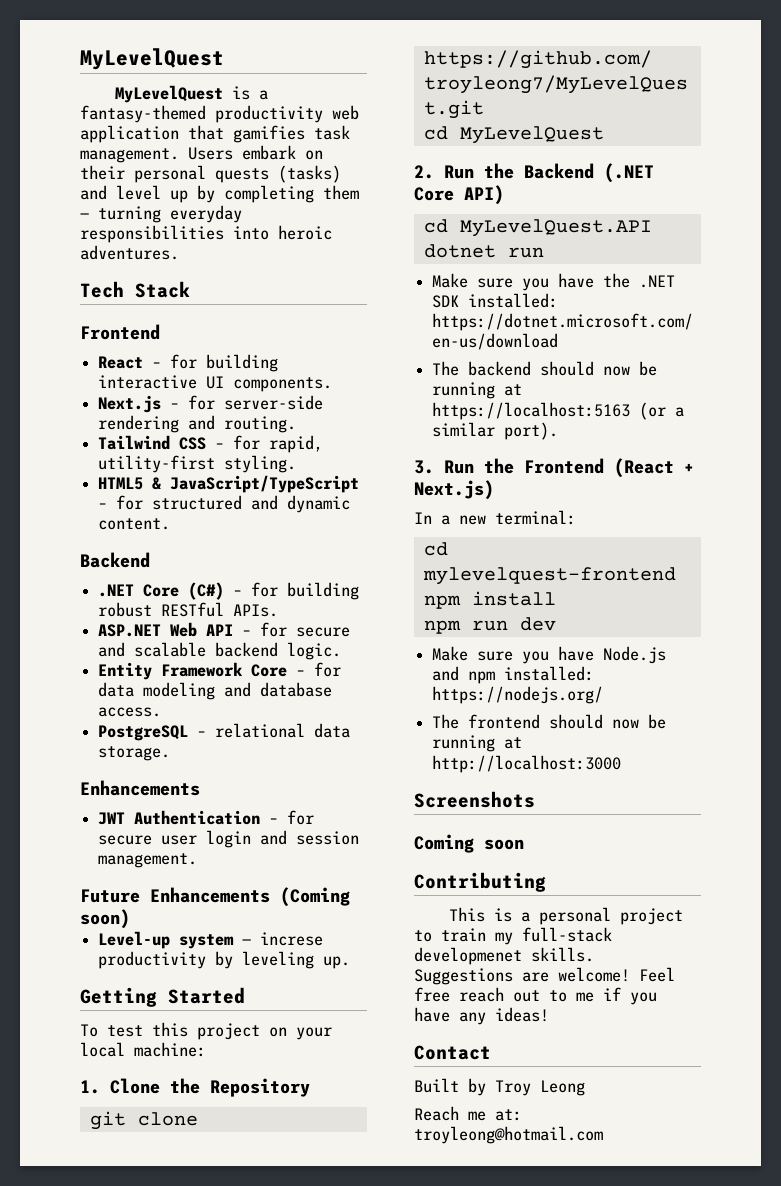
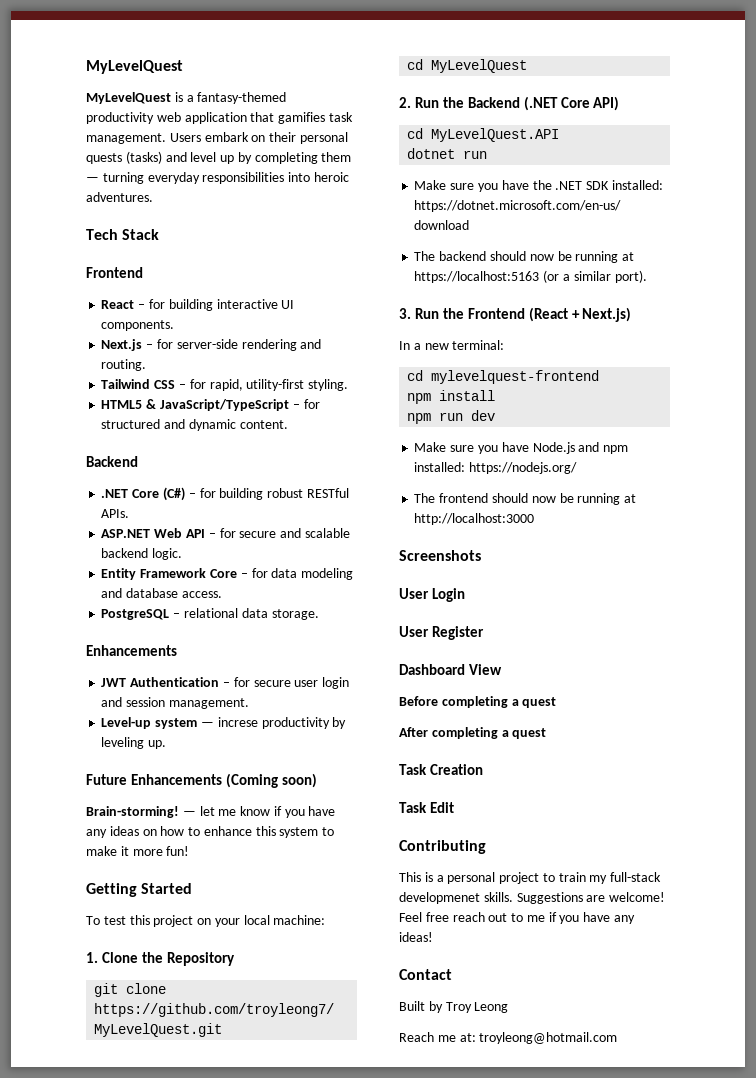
[80,887,350,907] [80,909,130,929] // Future Enhancements (Coming soon) -> (249, 703) none
(351, 962) none -> [86,773,317,788] [86,806,336,818] [86,826,335,838] [86,846,190,856] // Future Enhancements (Coming soon) // Brain-storming! — let me know if you have any ideas on how to enhance this system to make it more fun!
[414,834,524,853] Coming soon -> [399,588,465,602] [399,626,484,640] [399,664,502,675] [399,696,557,708] [399,727,547,739] [399,764,483,775] [399,802,454,813] User Login // User Register // Dashboard View // Before completing a quest // After completing a quest // Task Creation // Task Edit

